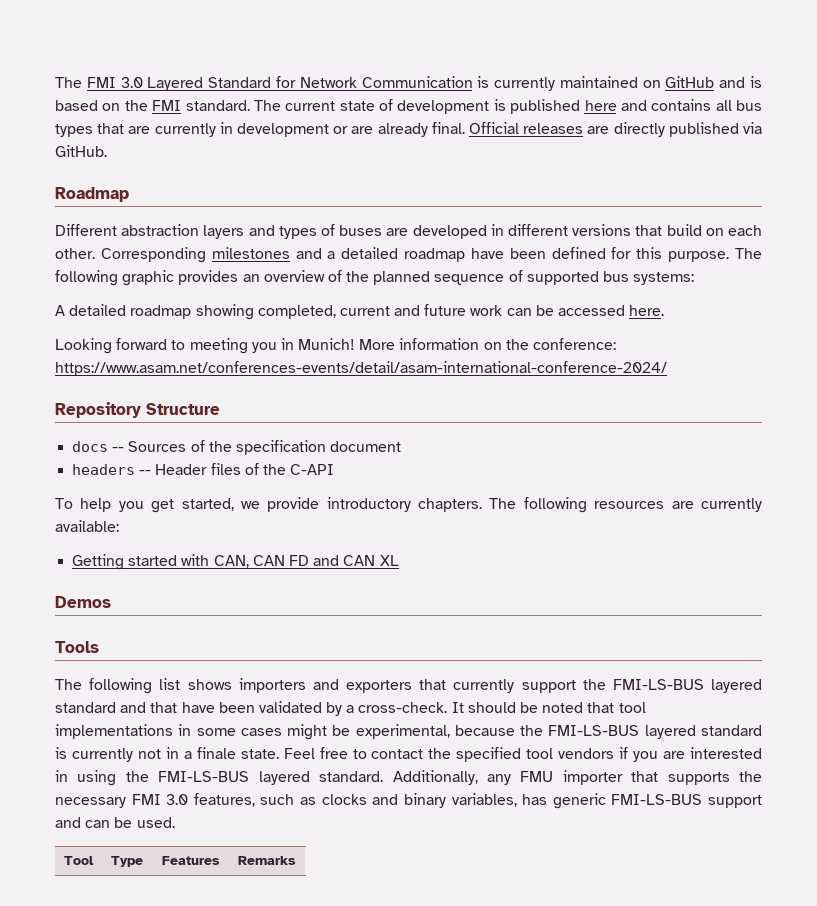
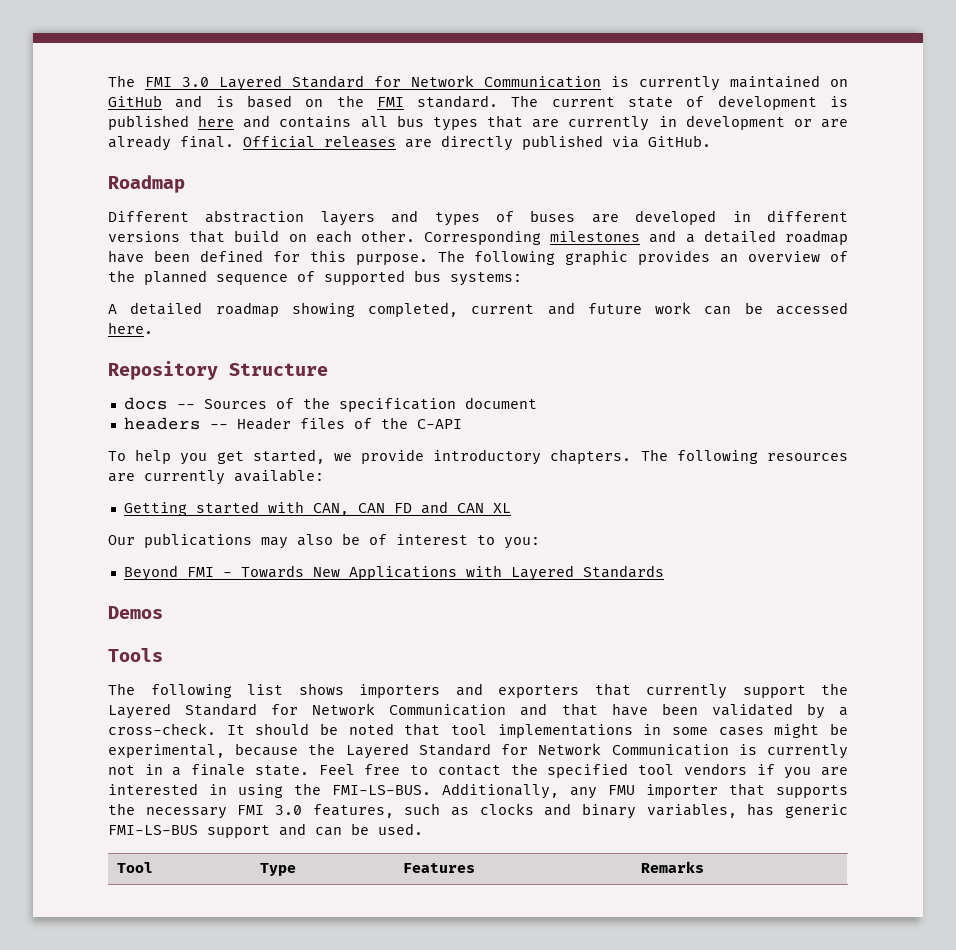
[55,338,617,354] [55,361,667,376] // Looking forward to meeting you in Munich! More information on the conference: https://www.asam.net/conferences-events/detail/asam-international-conference-2024/ -> (153, 328) none
(399, 560) none -> [108,533,540,549] [123,565,664,581] // Our publications may also be of interest to you: // Beyond FMI - Towards New Applications with Layered Standards
[612,679,762,693] [55,702,116,713] FMI-LS-BUS layered standard -> [108,703,507,719] Layered Standard for Network Communication
[548,725,762,739] FMI-LS-BUS layered standard -> [345,743,729,759] Layered Standard for Network Communication
[158,771,384,785] FMI-LS-BUS layered standard. -> [332,785,431,795] FMI-LS-BUS.

